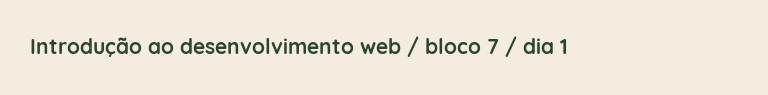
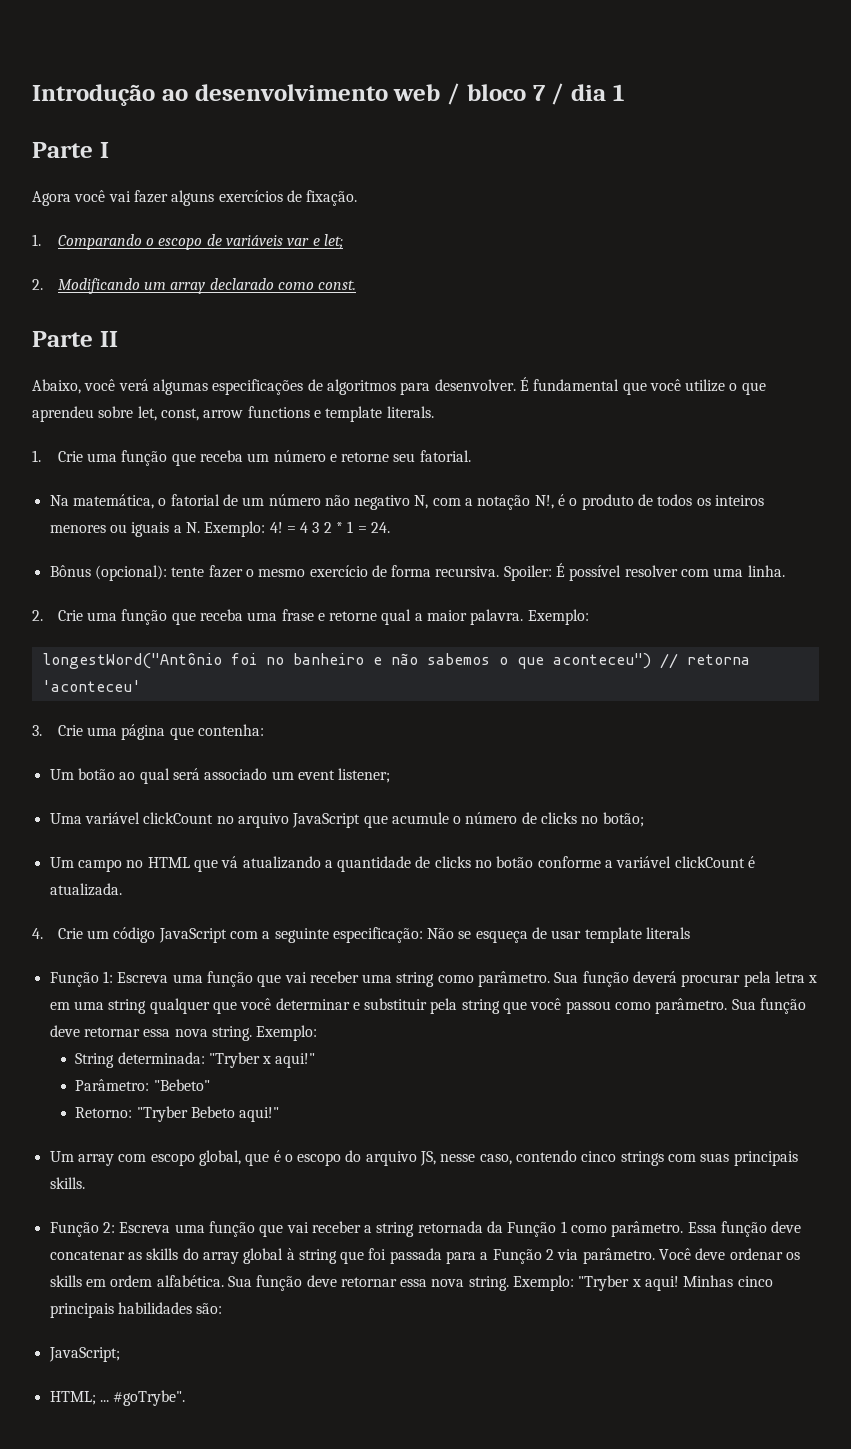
(568, 46) none -> [32,142,109,158] [32,190,358,206] [32,234,343,250] [32,278,357,294] [32,331,118,347] [32,377,766,395] [32,406,434,422] [32,450,471,466] [49,494,765,510] [49,521,391,537] [49,563,785,581] [32,609,589,625] [41,653,750,669] [41,680,141,692] [32,724,264,740] [49,768,391,784] [49,812,644,828] [49,856,756,872] [49,883,122,896] [32,927,691,943] [49,971,818,987] [49,998,807,1014] [49,1025,318,1041] [75,1052,316,1068] [75,1079,210,1091] [75,1106,280,1122] [49,1150,798,1166] [49,1177,85,1189] [49,1221,802,1237] [49,1248,801,1264] [49,1275,773,1291] [49,1302,223,1318] [48,1347,120,1362] [49,1390,186,1406] // Parte I // Agora você vai fazer alguns exercícios de fixação. // 1. Comparando o escopo de variáveis var e let; // 2. Modificando um array declarado como const. // Parte II // Abaixo, você verá algumas especificações de algoritmos para desenvolver. É fundamental que você utilize o que aprendeu sobre let, const, arrow functions e template literals. // 1. Crie uma função que receba um número e retorne seu fatorial. // Na matemática, o fatorial de um número não negativo N, com a notação N!, é o produto de todos os inteiros menores ou iguais a N. Exemplo: 4! = 4 3 2 * 1 = 24. // Bônus (opcional): tente fazer o mesmo exercício de forma recursiva. Spoiler: É possível resolver com uma linha. // 2. Crie uma função que receba uma frase e retorne qual a maior palavra. Exemplo: // longestWord("Antônio foi no banheiro e não sabemos o que aconteceu") // retorna 'aconteceu' // 3. Crie uma página que contenha: // Um botão ao qual será associado um event listener; // Uma variável clickCount no arquivo JavaScript que acumule o número de clicks no botão; // Um campo no HTML que vá atualizando a quantidade de clicks no botão conforme a variável clickCount é atualizada. // 4. Crie um código JavaScript com a seguinte especificação: Não se esqueça de usar template literals // Função 1: Escreva uma função que vai receber uma string como parâmetro. Sua função deverá procurar pela letra x em uma string qualquer que você determinar e substituir pela string que você passou como parâmetro. Sua função deve retornar essa nova string. Exemplo: // String determinada: "Tryber x aqui!" // Parâmetro: "Bebeto" // Retorno: "Tryber Bebeto aqui!" // Um array com escopo global, que é o escopo do arquivo JS, nesse caso, contendo cinco strings com suas principais skills. // Função 2: Escreva uma função que vai receber a string retornada da Função 1 como parâmetro. Essa função deve concatenar as skills do array global à string que foi passada para a Função 2 via parâmetro. Você deve ordenar os skills em ordem alfabética. Sua função deve retornar essa nova string. Exemplo: "Tryber x aqui! Minhas cinco principais habilidades são: // JavaScript; // HTML; ... #goTrybe".

